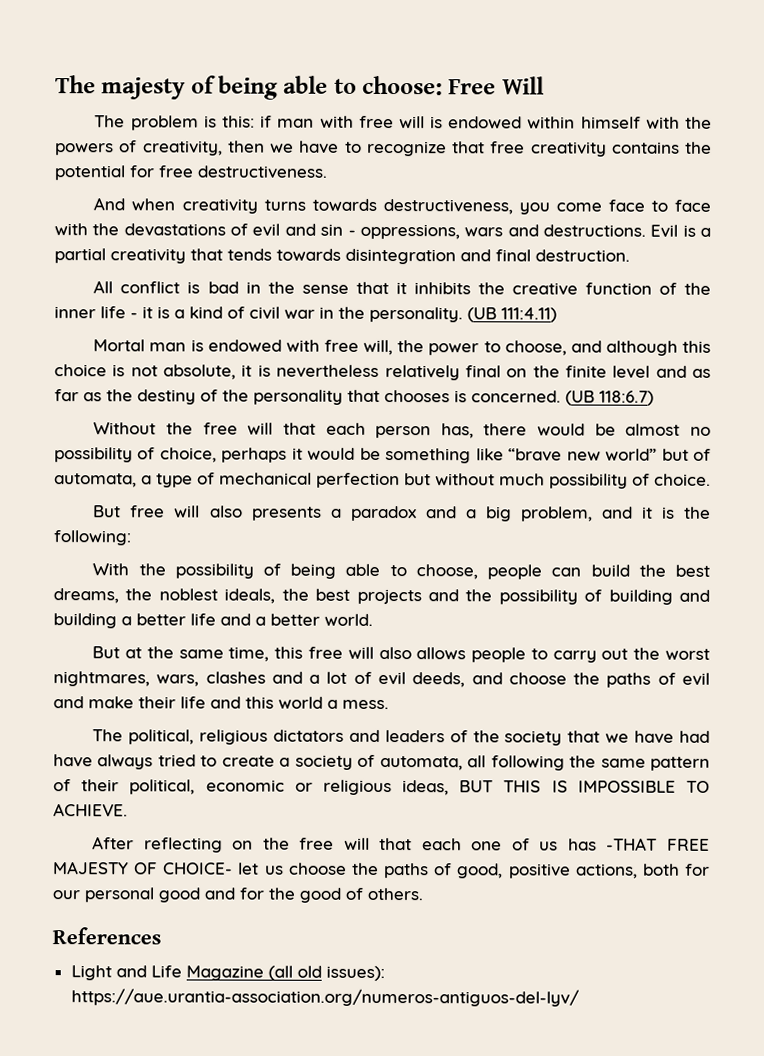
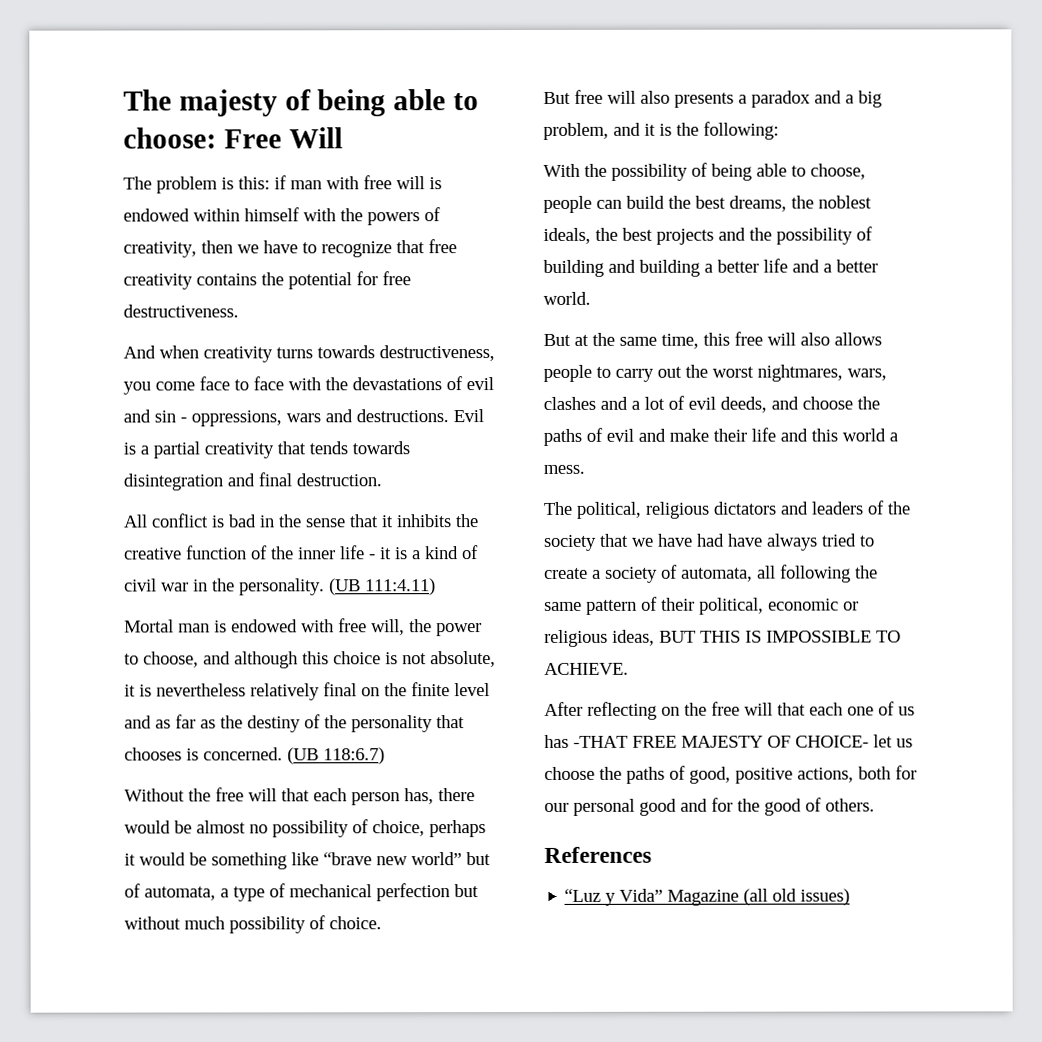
[70,965,182,981] Light and Life -> [564,888,664,906] “Luz y Vida”
[325,965,385,982] [70,988,579,1007] issues): https://aue.urantia-association.org/numeros-antiguos-del-lyv/ -> [800,888,851,906] issues)

